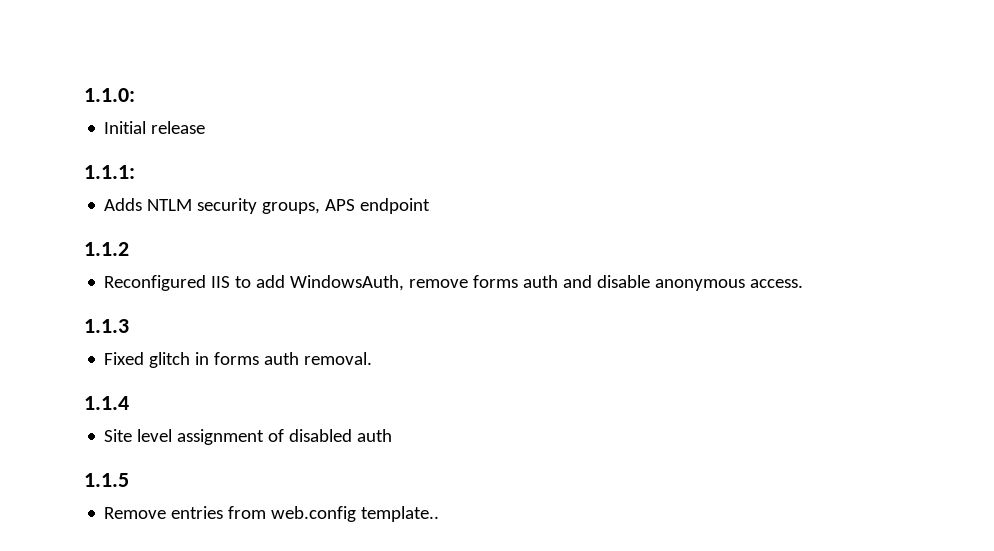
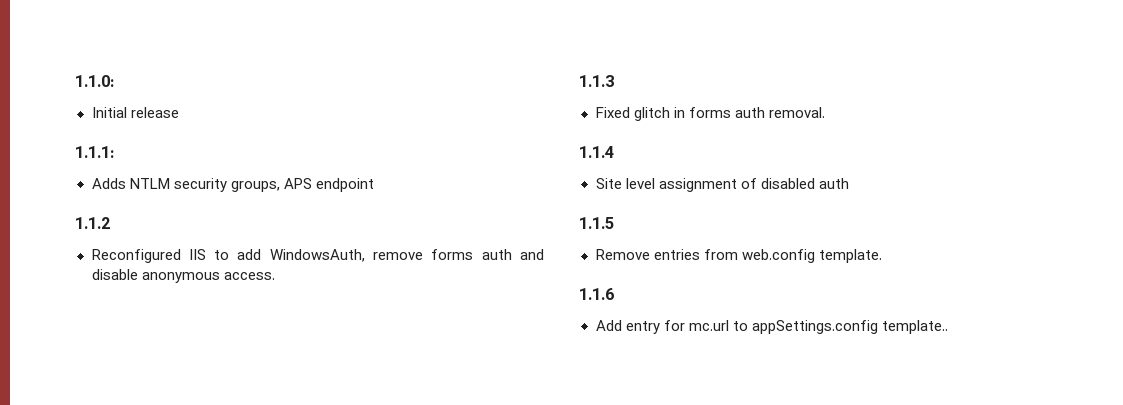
(357, 514) none -> [818,249,882,263] [579,288,614,300] [595,320,878,334] template. // 1.1.6 // Add entry for mc.url to appSettings.config

